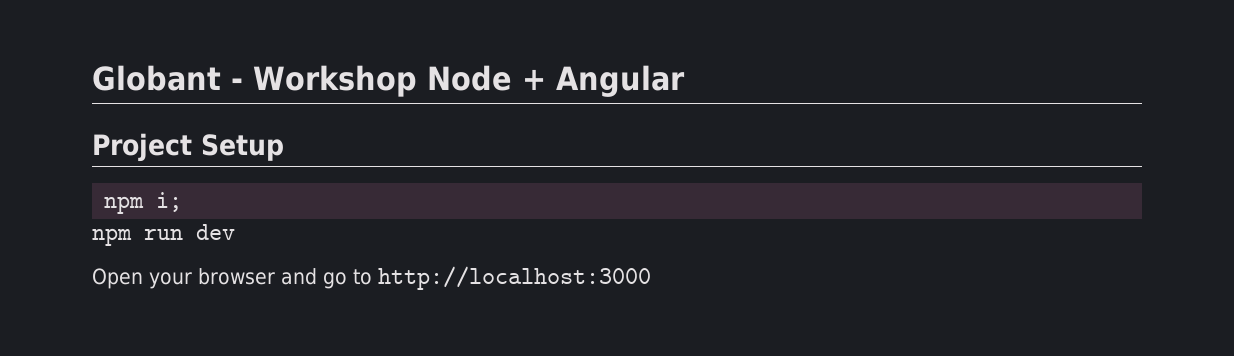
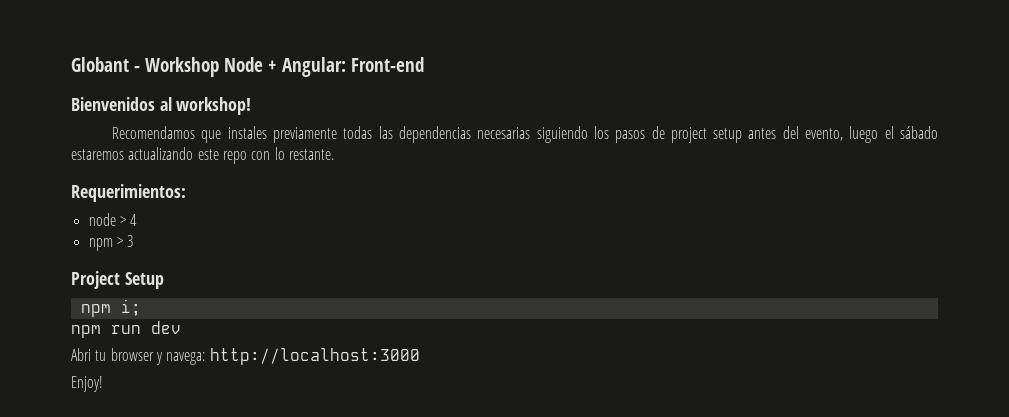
[555,65,685,97] Angular -> [282,57,424,77] [71,97,252,115] [112,126,939,143] [71,147,334,164] [71,184,186,202] [88,213,138,226] [88,235,134,251] Angular: Front-end // Bienvenidos al workshop! // Recomendamos que instales previamente todas las dependencias necesarias siguiendo los pasos de project setup antes del evento, luego el sábado estaremos actualizando este repo con lo restante. // Requerimientos: // node > 4 // npm > 3
[92,268,372,289] Open your browser and go to -> [71,348,206,365] Abri tu browser y navega:
(651, 278) none -> [71,376,103,392] // Enjoy!

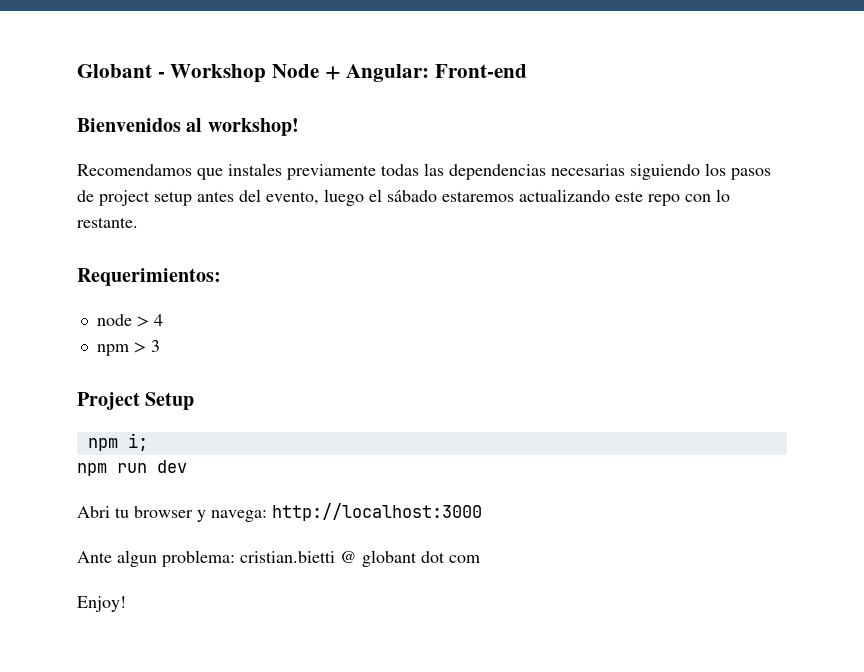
(420, 356) none -> [77,550,480,567] // Ante algun problema: cristian.bietti @ globant dot com

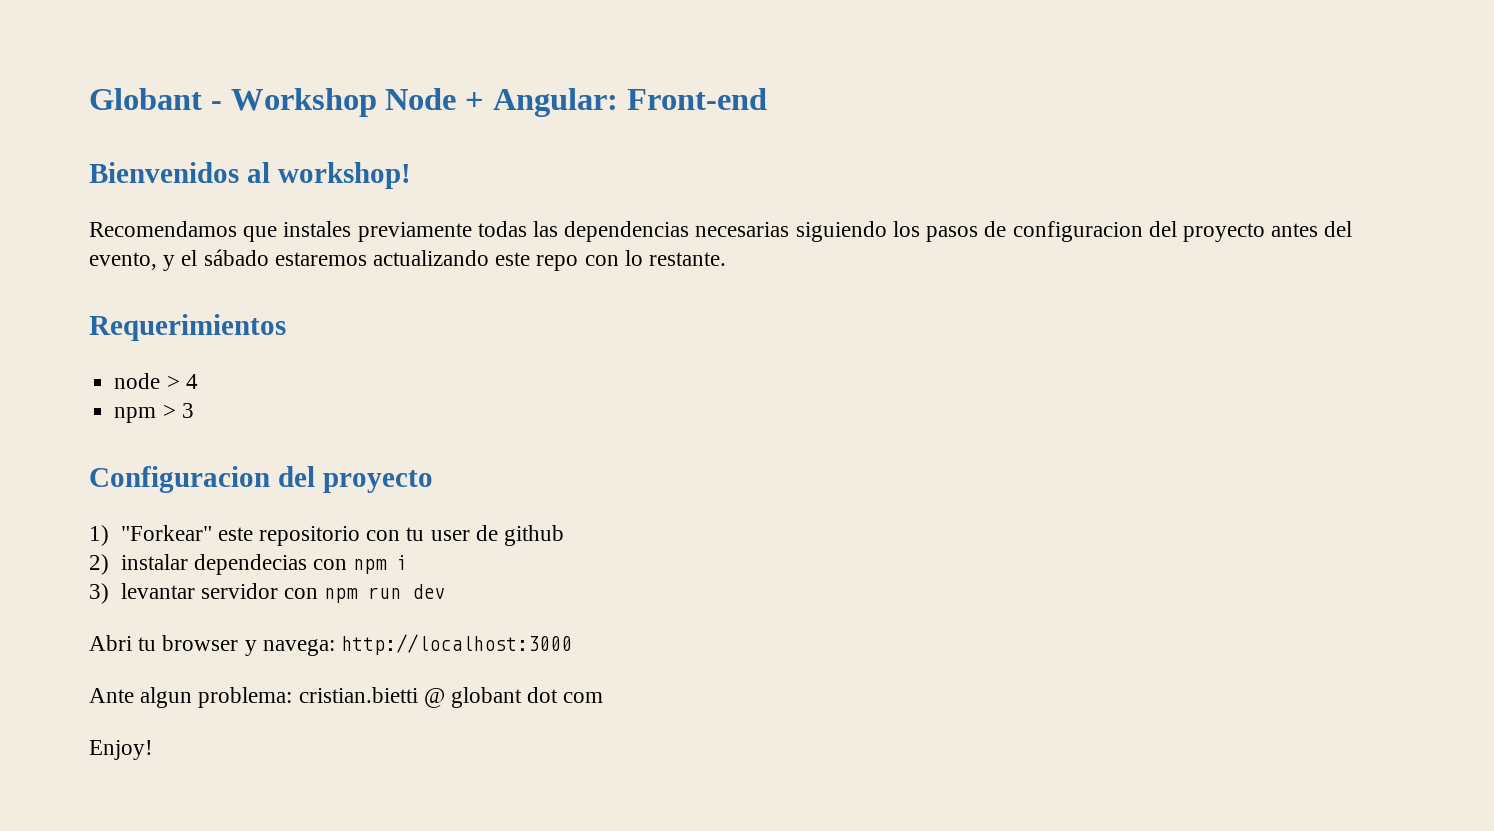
[99,190,192,206] project setup -> [1012,221,1265,242] configuracion del proyecto
[324,189,364,206] luego -> [163,255,176,271] y
[77,268,221,286] Requerimientos: -> [89,314,286,341] Requerimientos
[77,392,195,410] [87,433,148,451] Project Setup // npm i; // -> [89,466,433,493] [89,525,564,546] [89,554,409,575] [89,583,318,604] Configuracion del proyecto // 1) "Forkear" este repositorio con tu user de github // 2) instalar dependecias con npm i // 3) levantar servidor con

